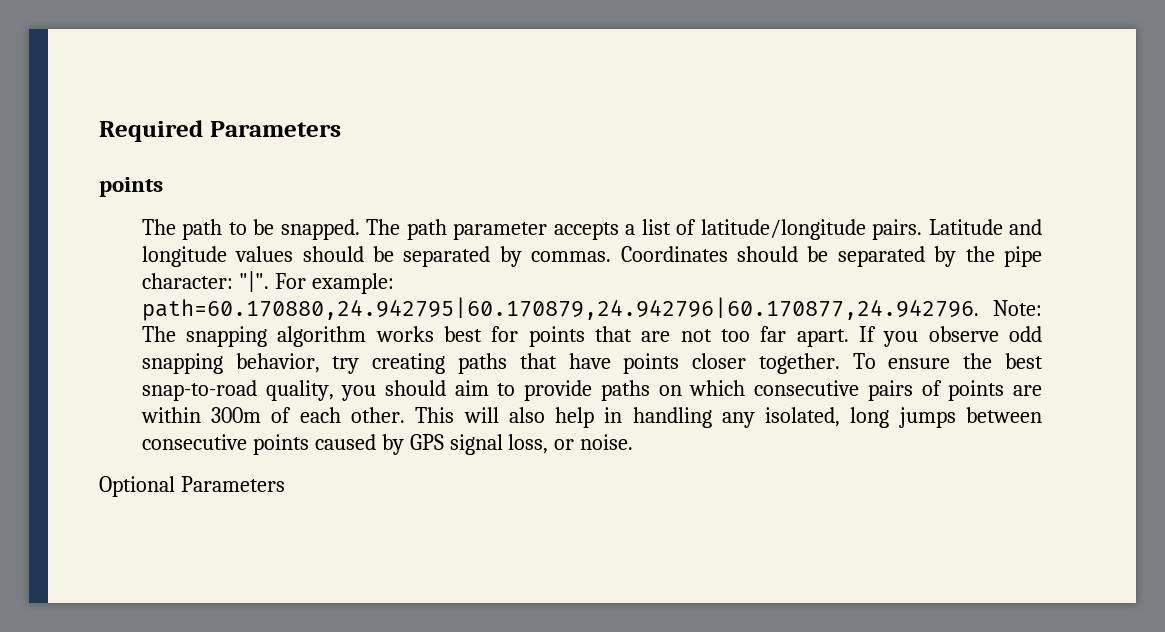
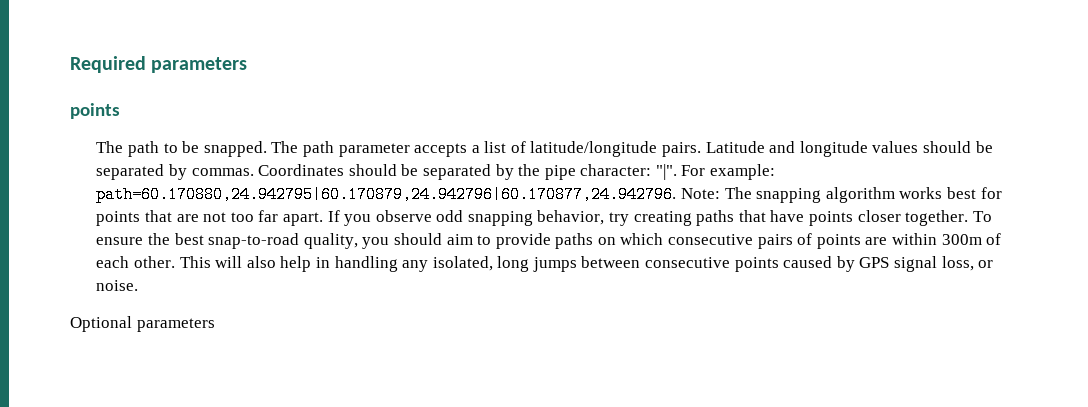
[209,121,341,137] Parameters -> [151,57,248,73] parameters
[180,476,285,492] Parameters -> [136,318,215,332] parameters

